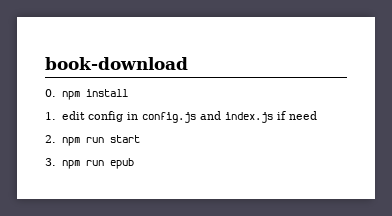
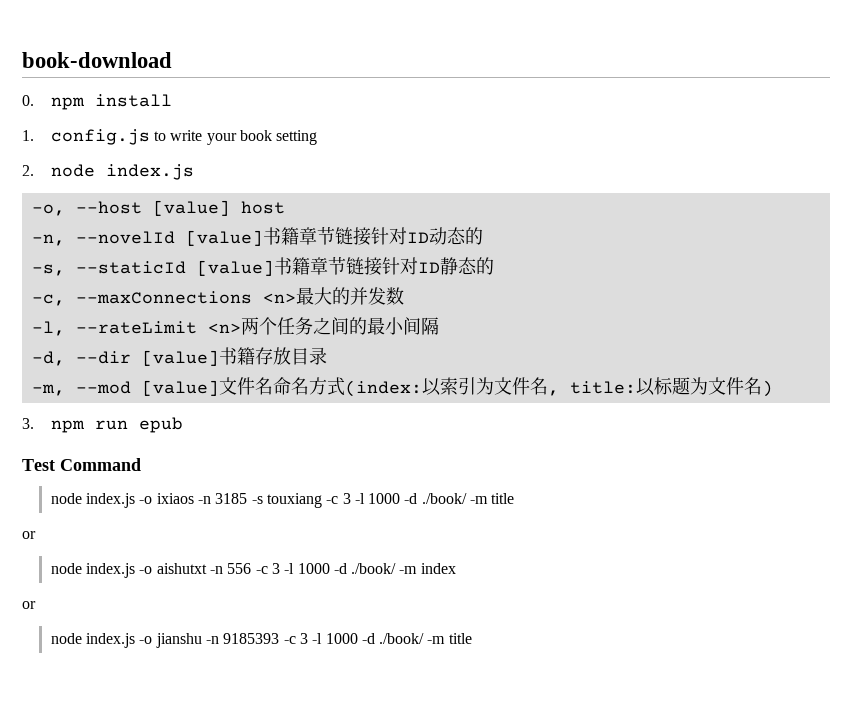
[61,111,317,123] [45,135,140,146] [45,158,134,169] edit config in config.js and index.js if need // 2. npm run start // 3. npm run epub -> [50,129,318,145] [22,164,194,180] [31,200,285,216] [31,227,483,246] [31,257,494,276] [31,287,404,306] [31,317,439,336] [31,347,327,366] [31,377,773,397] [22,417,183,433] [22,458,141,471] [50,493,515,508] [22,531,36,539] [50,563,456,578] [22,601,36,609] [50,633,472,648] config.js to write your book setting // 2. node index.js // -o, --host [value] host // -n, --novelId [value]书籍章节链接针对ID动态的 // -s, --staticId [value]书籍章节链接针对ID静态的 // -c, --maxConnections <n>最大的并发数 // -l, --rateLimit <n>两个任务之间的最小间隔 // -d, --dir [value]书籍存放目录 // -m, --mod [value]文件名命名方式(index:以索引为文件名, title:以标题为文件名) // 3. npm run epub // Test Command // node index.js -o ixiaos -n 3185 -s touxiang -c 3 -l 1000 -d ./book/ -m title // or // node index.js -o aishutxt -n 556 -c 3 -l 1000 -d ./book/ -m index // or // node index.js -o jianshu -n 9185393 -c 3 -l 1000 -d ./book/ -m title

